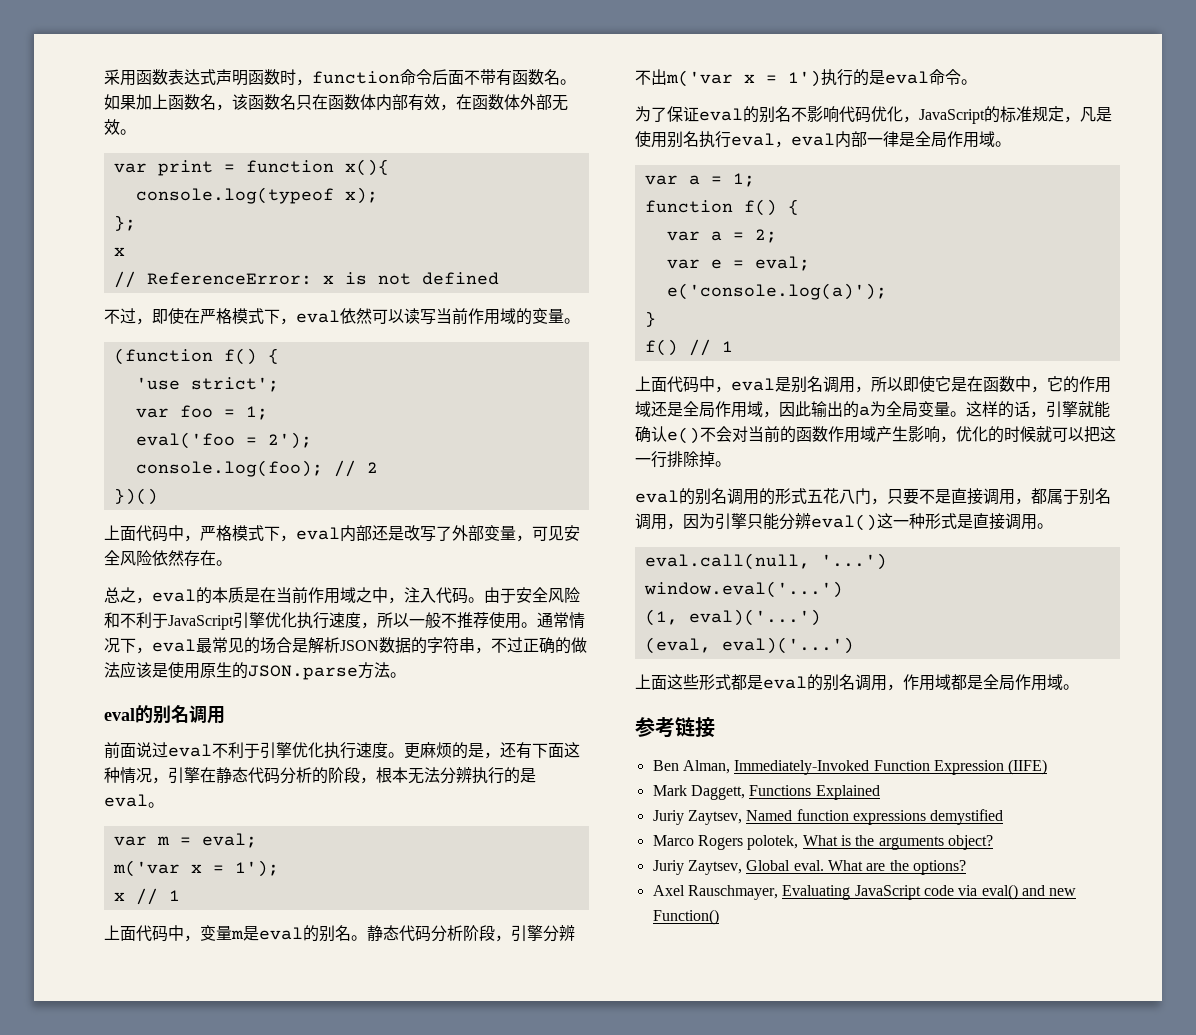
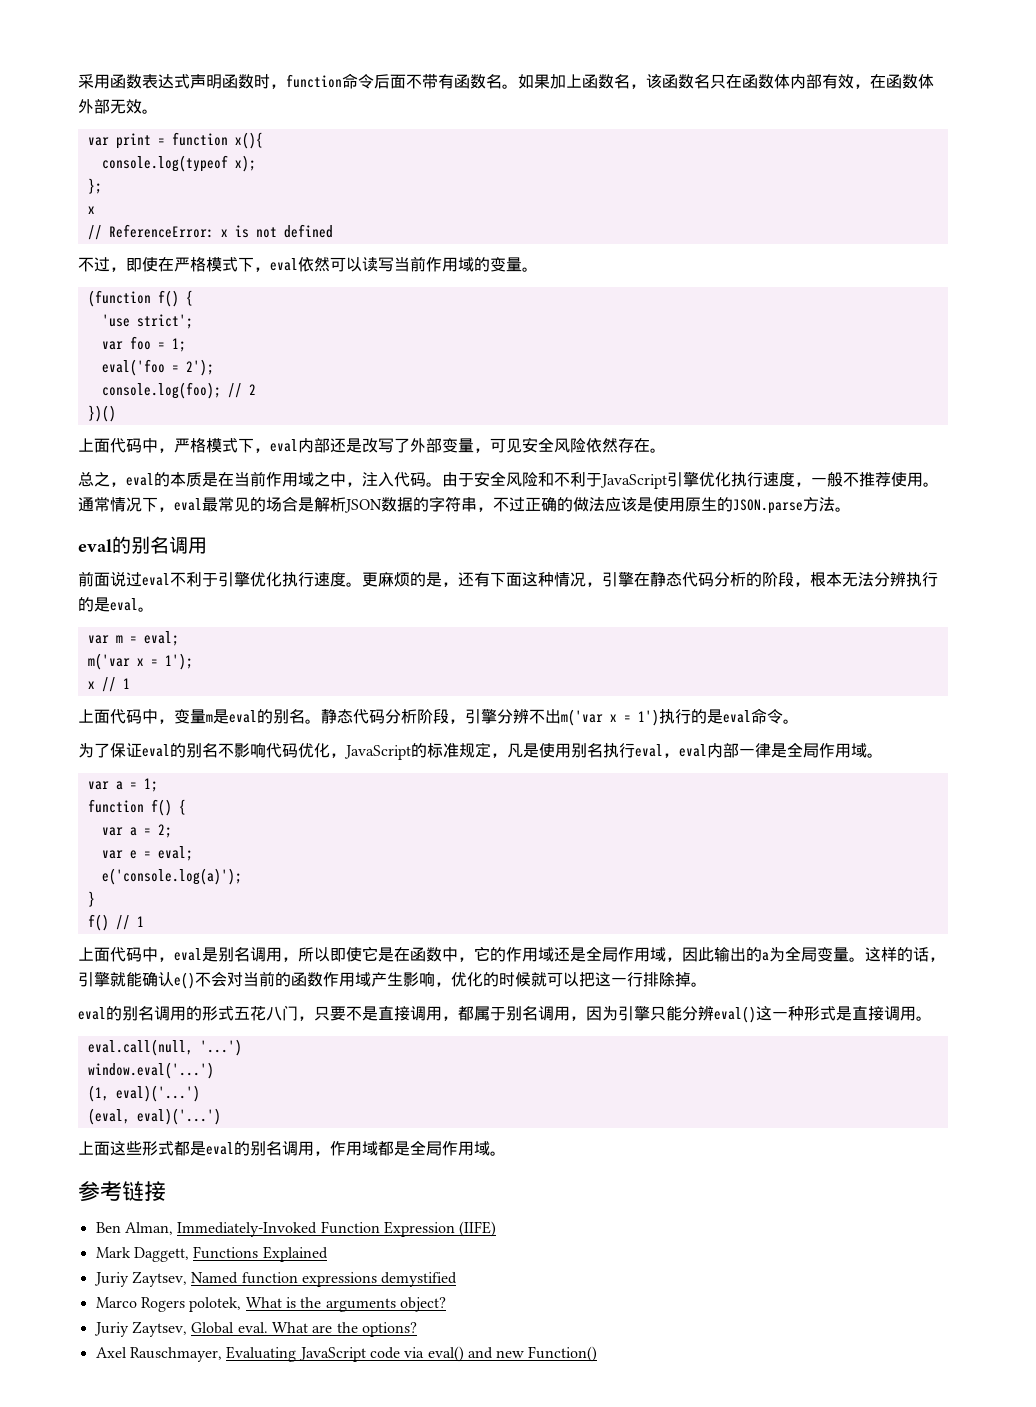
[377,612,409,628] 所以 -> (811, 484) none

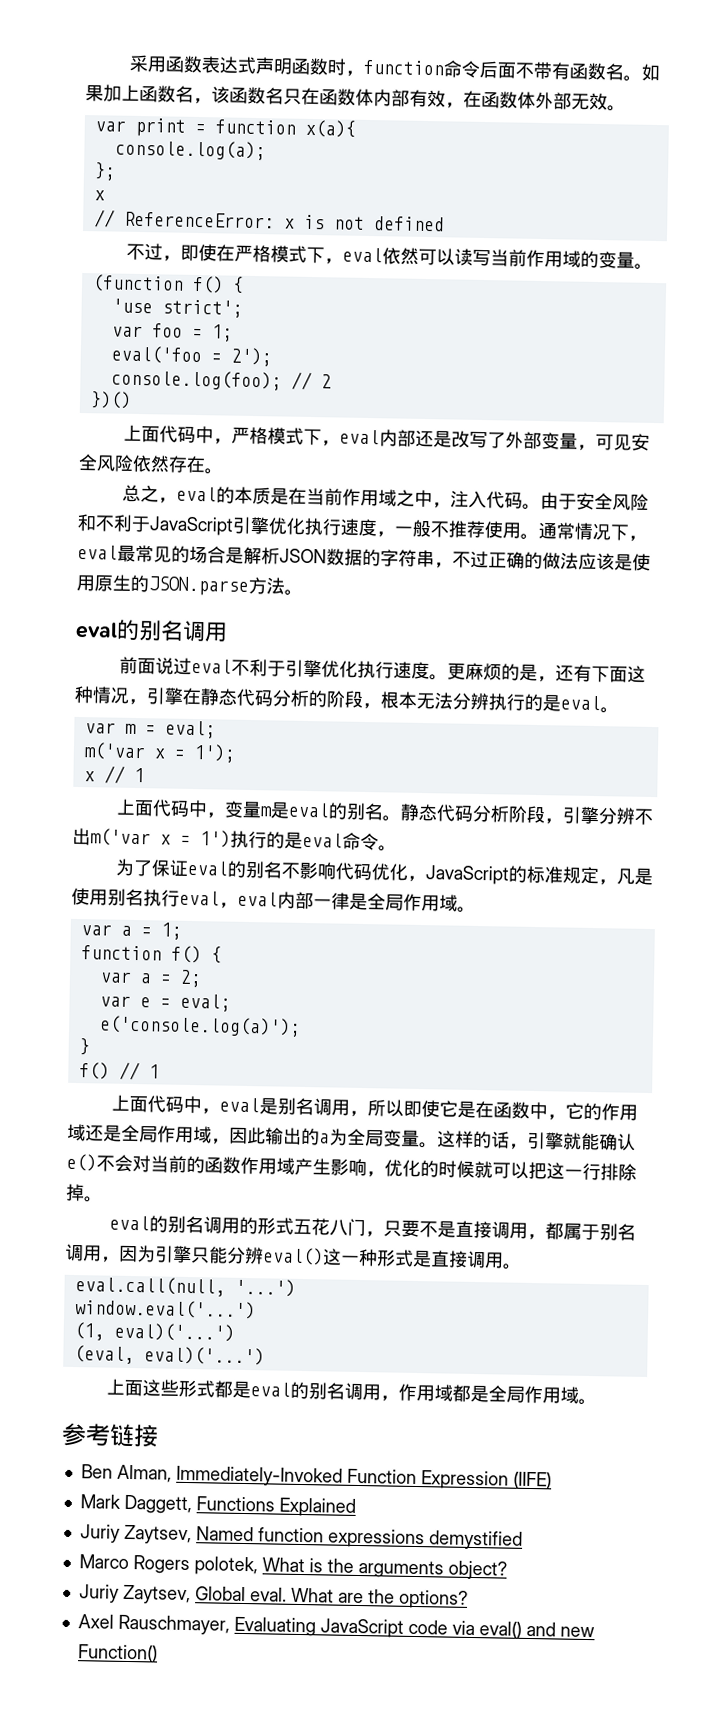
[234,132,263,149] [101,155,256,172] x(){ // console.log(typeof x); -> [304,119,356,138] [114,139,266,161] x(a){ // console.log(a);

